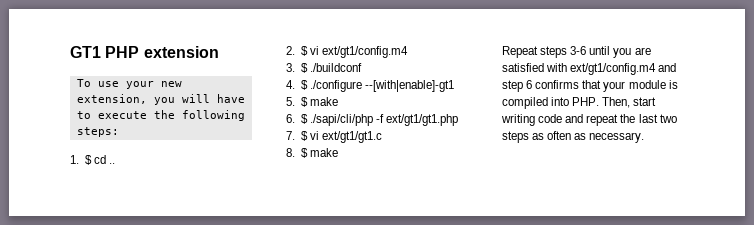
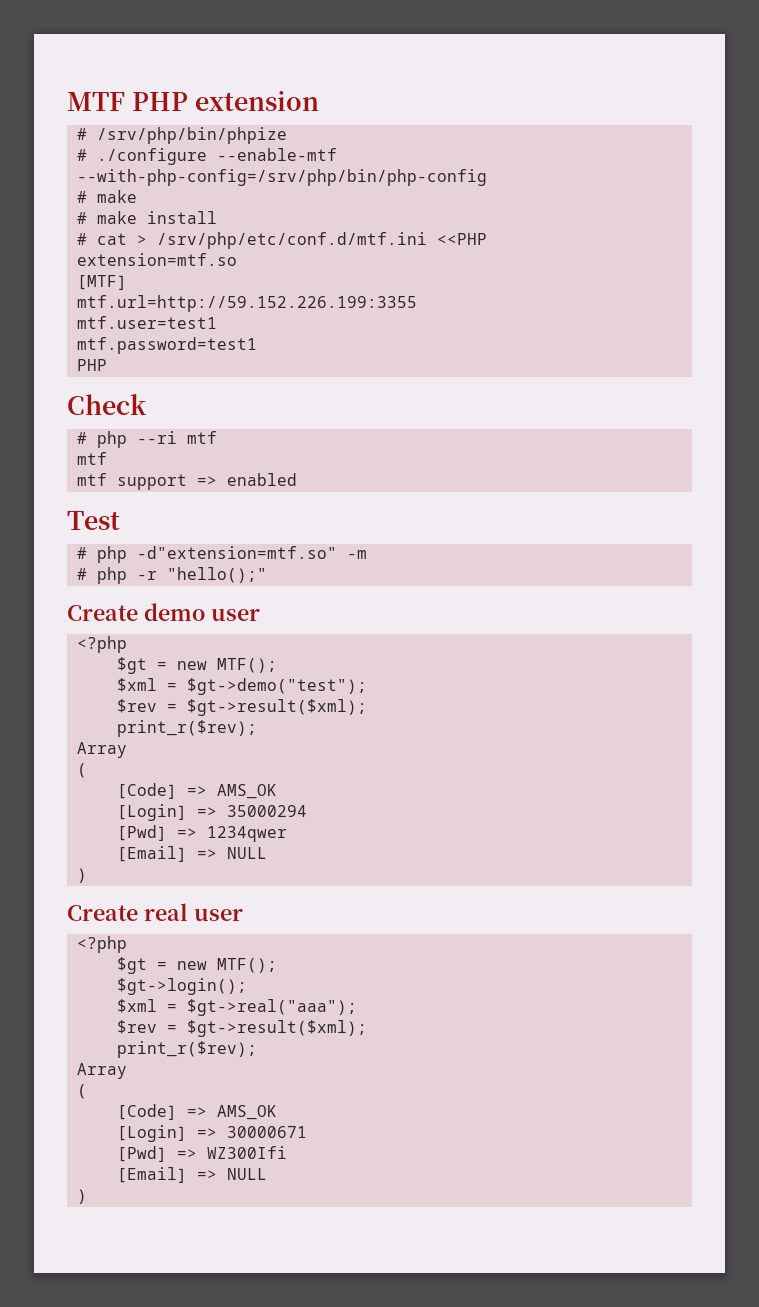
[70,46,101,58] GT1 -> [67,92,125,111] MTF
[76,79,182,89] [76,94,245,105] [76,110,245,121] [76,127,119,137] [70,155,116,165] [286,46,409,58] [286,63,363,73] [286,80,455,92] [286,97,339,107] [286,114,459,126] [286,131,383,143] [286,148,339,158] [502,46,651,58] [502,63,677,75] [502,80,678,92] [502,97,657,109] [501,114,677,126] [502,131,645,143] To use your new extension, you will have to execute the following steps: // 1. $ cd .. // 2. $ vi ext/gt1/config.m4 // 3. $ ./buildconf // 4. $ ./configure --[with|enable]-gt1 // 5. $ make // 6. $ ./sapi/cli/php -f ext/gt1/gt1.php // 7. $ vi ext/gt1/gt1.c // 8. $ make // Repeat steps 3-6 until you are satisfied with ext/gt1/config.m4 and step 6 confirms that your module is compiled into PHP. Then, start writing code and repeat the last two steps as often as necessary. -> [76,127,287,144] [76,148,337,165] [76,169,487,186] [76,190,137,203] [76,211,217,224] [76,232,487,249] [76,253,237,266] [76,275,127,290] [76,295,417,312] [76,316,217,329] [76,337,257,354] [76,359,107,371] [67,394,147,415] [76,431,217,448] [76,452,107,465] [76,473,297,490] [67,511,120,530] [76,546,367,563] [76,567,267,584] [67,603,260,621] [76,636,127,653] [116,657,277,674] [116,678,367,695] [116,699,367,716] [116,720,257,737] [76,742,127,758] [76,763,87,778] [116,783,277,799] [116,804,307,821] [116,825,287,842] [116,846,267,862] [76,868,87,883] [67,903,243,921] [76,936,127,953] [116,957,277,974] [116,978,247,995] [116,999,357,1016] [116,1020,367,1037] [116,1041,257,1058] [76,1063,127,1079] [76,1084,87,1099] [116,1104,277,1120] [116,1125,307,1142] [116,1146,287,1162] [116,1167,267,1183] [76,1189,87,1204] # /srv/php/bin/phpize // # ./configure --enable-mtf --with-php-config=/srv/php/bin/php-config // # make // # make install // # cat > /srv/php/etc/conf.d/mtf.ini <<PHP // extension=mtf.so // [MTF] // mtf.url=http://59.152.226.199:3355 // mtf.user=test1 // mtf.password=test1 // PHP // Check // # php --ri mtf // mtf // mtf support => enabled // Test // # php -d"extension=mtf.so" -m // # php -r "hello();" // Create demo user // <?php // $gt = new MTF(); // $xml = $gt->demo("test"); // $rev = $gt->result($xml); // print_r($rev); // Array // ( // [Code] => AMS_OK // [Login] => 35000294 // [Pwd] => 1234qwer // [Email] => NULL // ) // Create real user // <?php // $gt = new MTF(); // $gt->login(); // $xml = $gt->real("aaa"); // $rev = $gt->result($xml); // print_r($rev); // Array // ( // [Code] => AMS_OK // [Login] => 30000671 // [Pwd] => WZ300Ifi // [Email] => NULL // )

